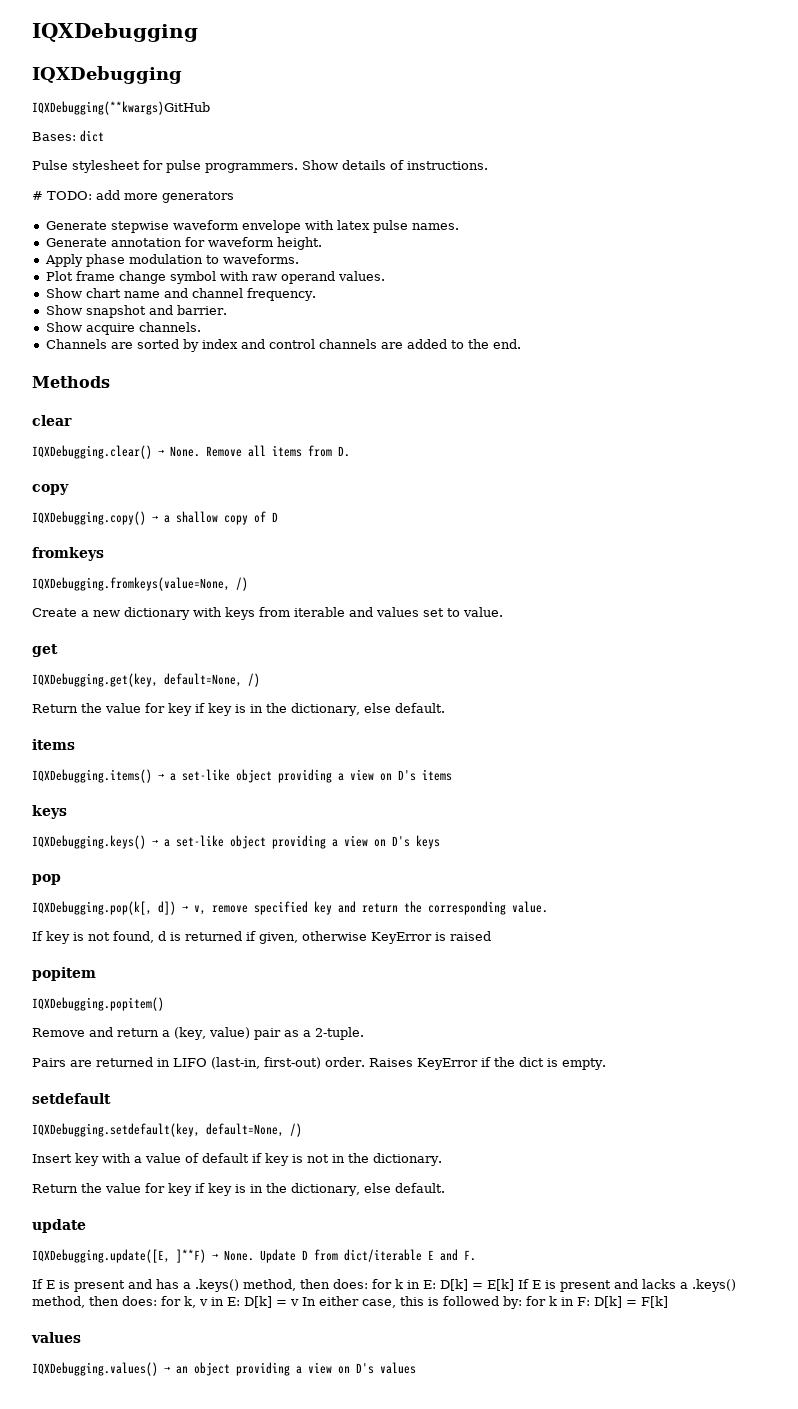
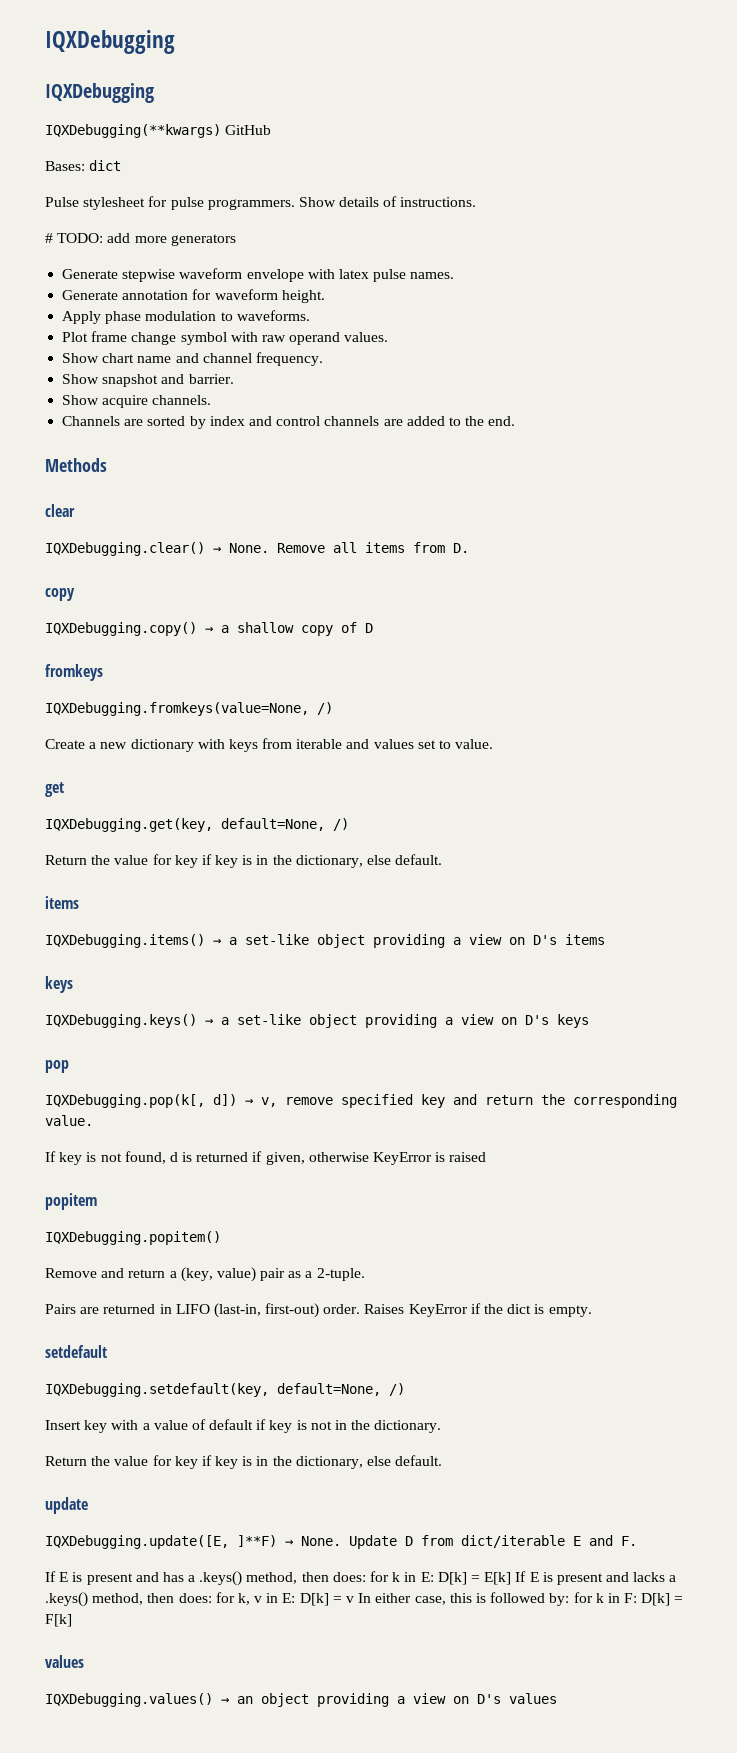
[32,101,210,115] IQXDebugging(**kwargs)GitHub -> [45,124,272,138] IQXDebugging(**kwargs) GitHub

